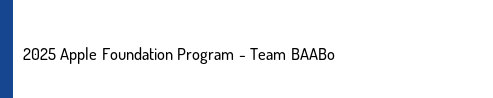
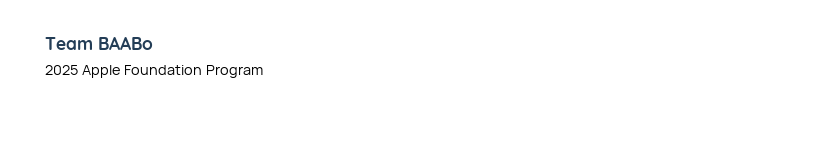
(23, 54) none -> [45,36,153,50] Team BAABo //
[238,48,335,60] - Team BAABo -> (263, 71) none

